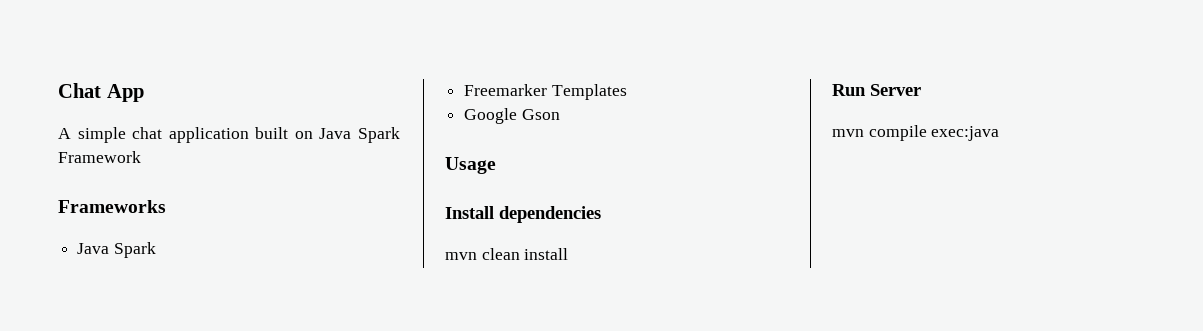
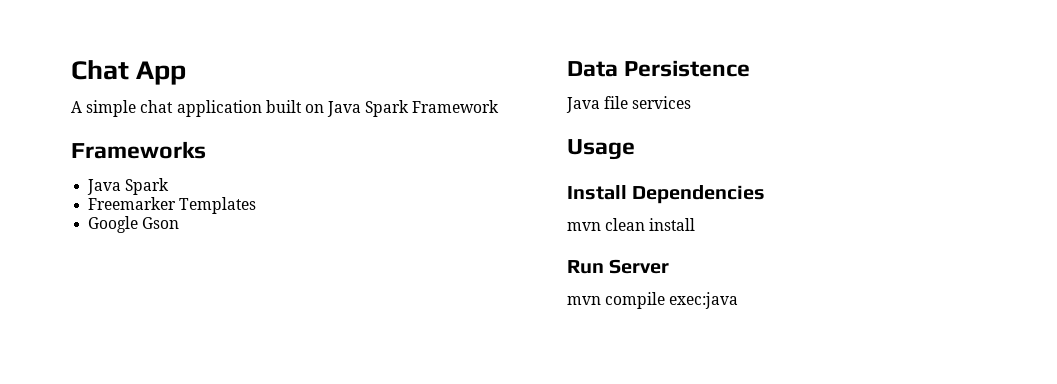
(560, 114) none -> [567,60,751,77] [566,96,692,113] // Data Persistence // Java file services
[499,206,601,223] dependencies -> [632,185,766,204] Dependencies

